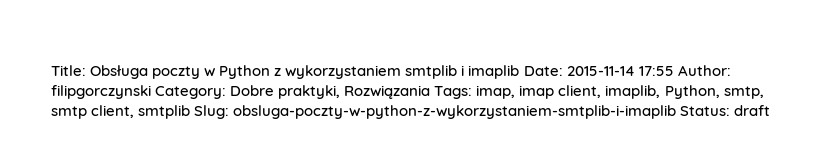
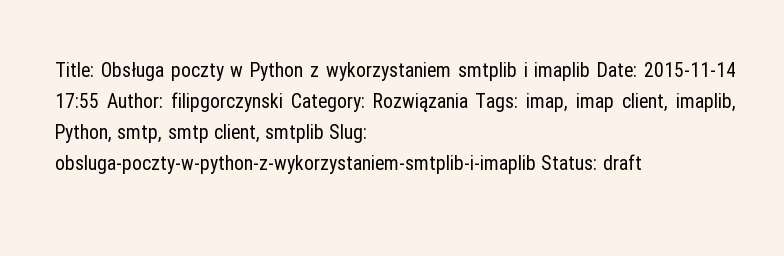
[230,85,341,99] Dobre praktyki, -> (365, 102) none

